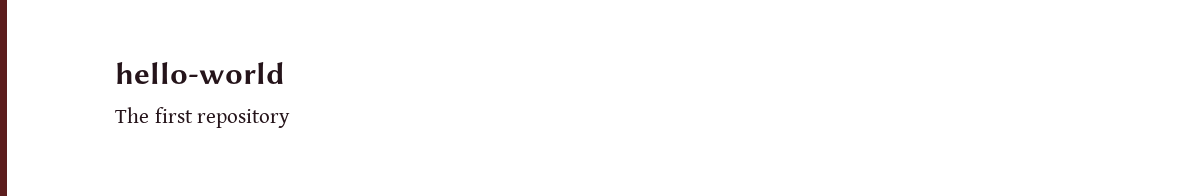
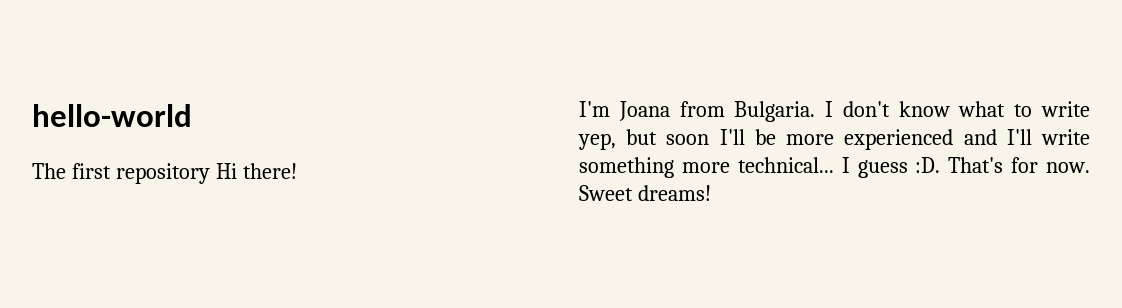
(291, 118) none -> [215,163,297,179] [579,101,1090,122] [578,129,1090,150] [579,157,1090,178] [579,185,711,201] Hi there! // I'm Joana from Bulgaria. I don't know what to write yep, but soon I'll be more experienced and I'll write something more technical... I guess :D. That's for now. Sweet dreams!

